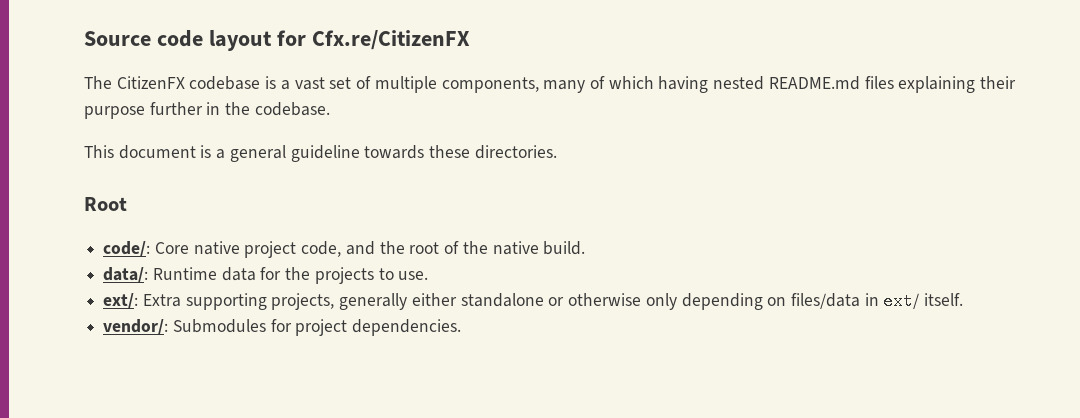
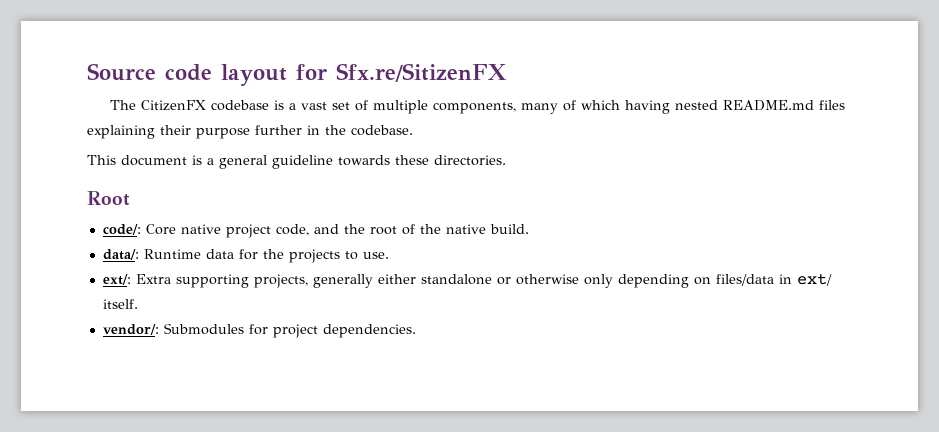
[311,30,470,50] Cfx.re/CitizenFX -> [336,63,507,82] Sfx.re/SitizenFX

